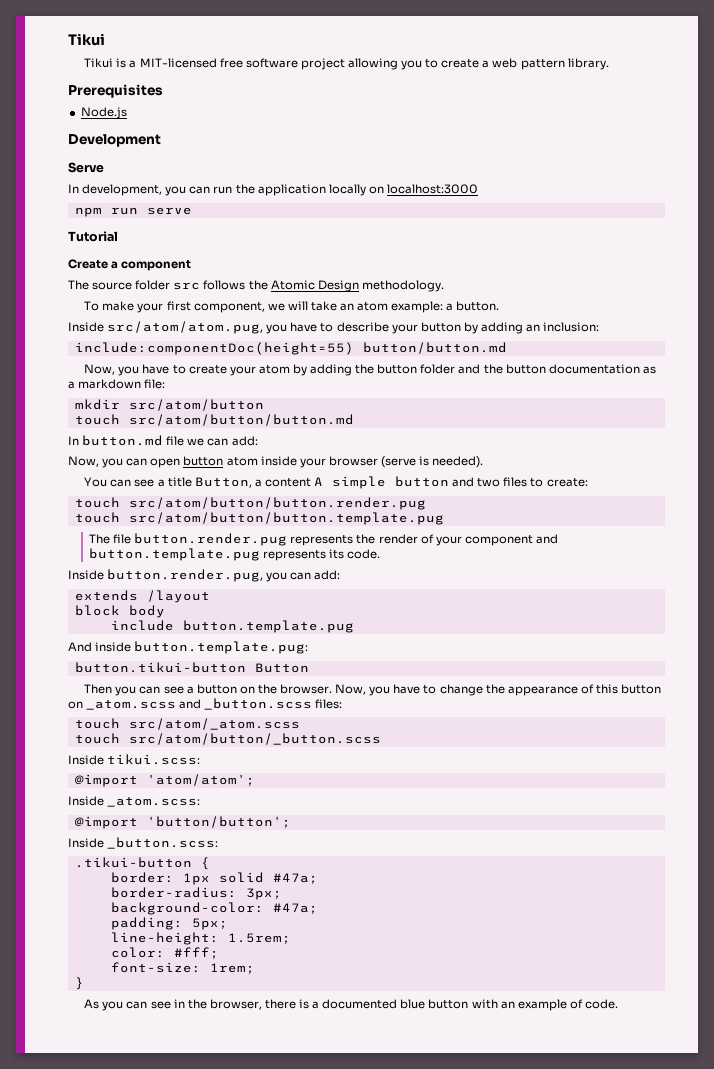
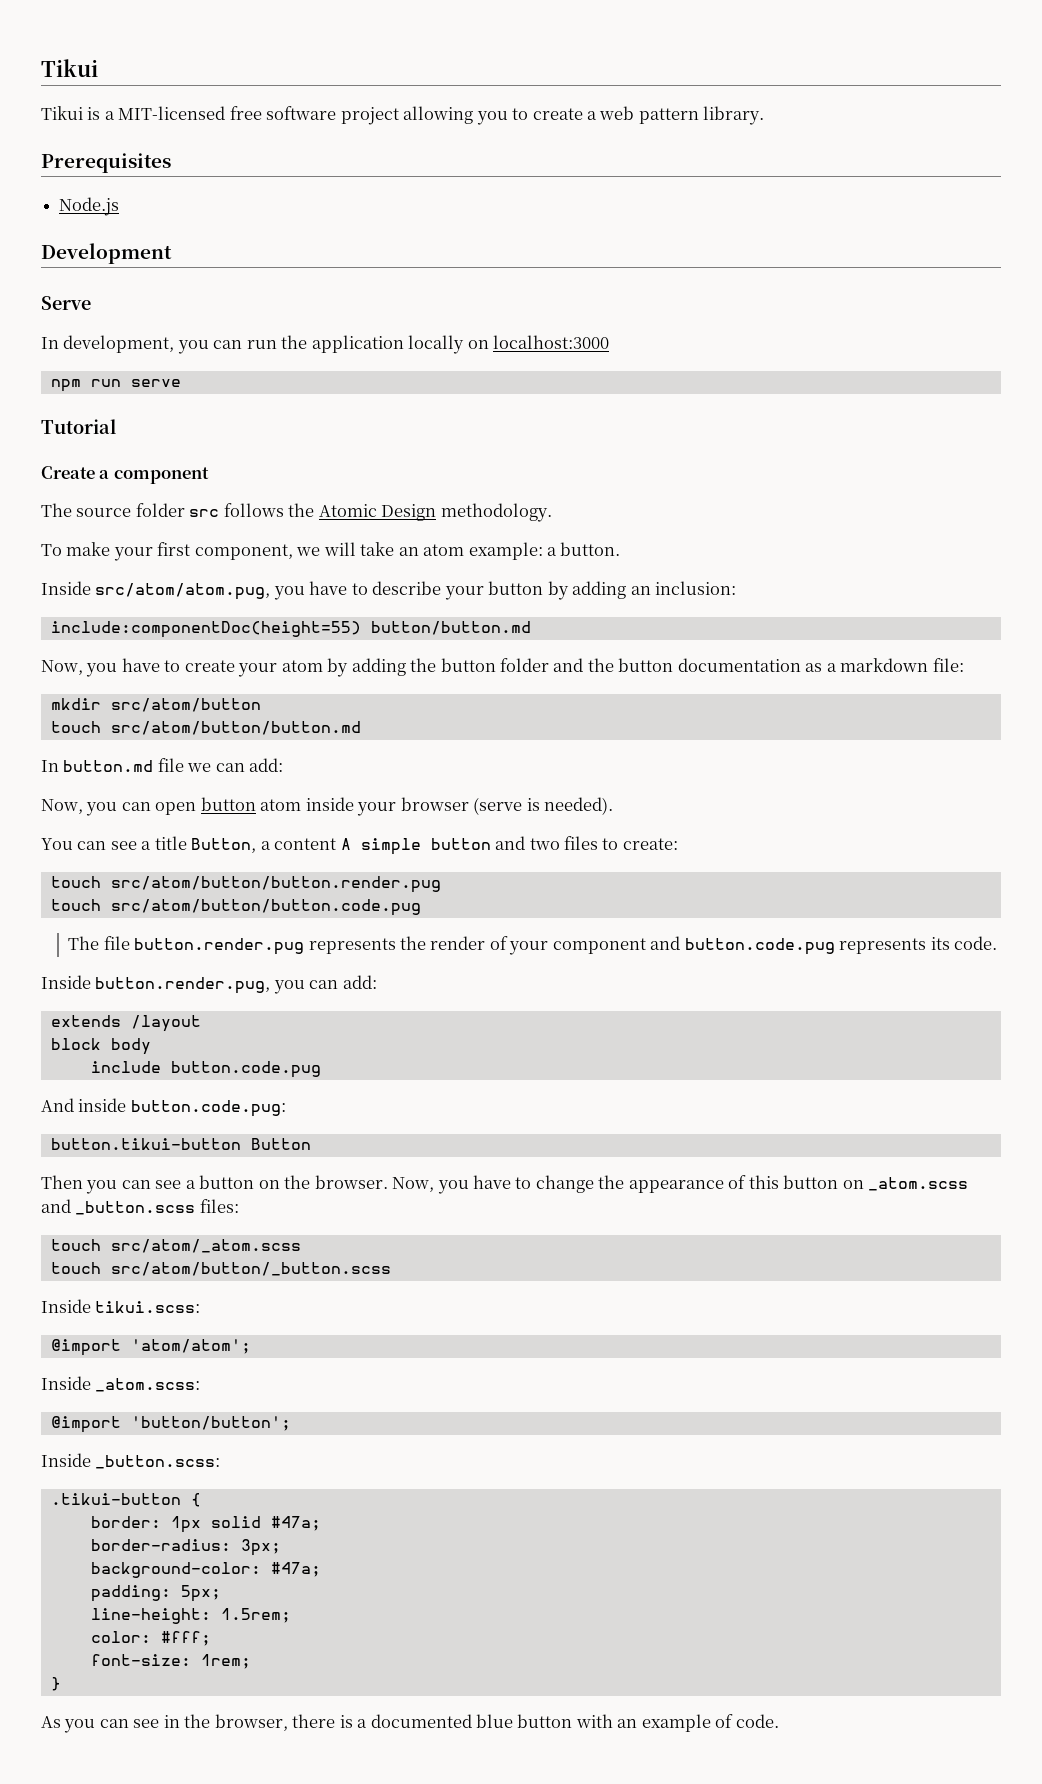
[128,512,444,525] src/atom/button/button.template.pug -> [110,899,421,916] src/atom/button/button.code.pug
[89,548,261,561] button.template.pug -> [684,938,835,955] button.code.pug
[182,620,354,633] button.template.pug -> [170,1061,321,1078] button.code.pug
[134,641,309,654] button.template.pug: -> [130,1100,286,1117] button.code.pug:

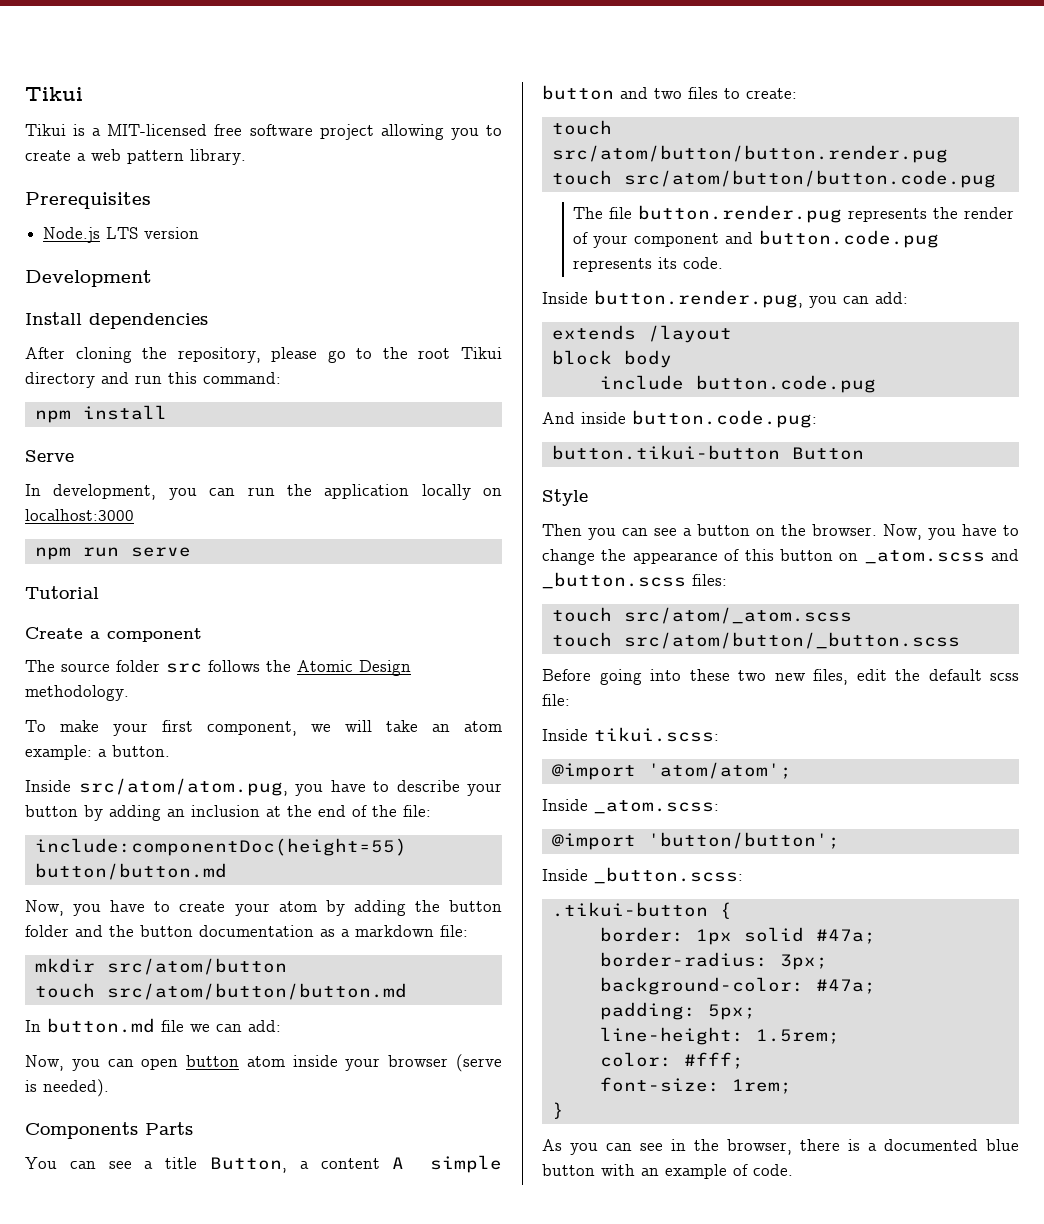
(120, 206) none -> [106,227,200,239] LTS version
(172, 253) none -> [25,312,208,329] [25,347,502,363] [25,372,281,388] [34,405,167,423] // Install dependencies // After cloning the repository, please go to the root Tikui directory and run this command: // npm install
[655,581,737,595] inclusion: -> [191,805,431,817] inclusion at the end of the file:
(614, 806) none -> [25,1122,193,1139] // Components Parts
(311, 1144) none -> [542,489,588,506] // Style
(391, 1269) none -> [542,669,1019,685] [542,694,570,706] // Before going into these two new files, edit the default scss file:

